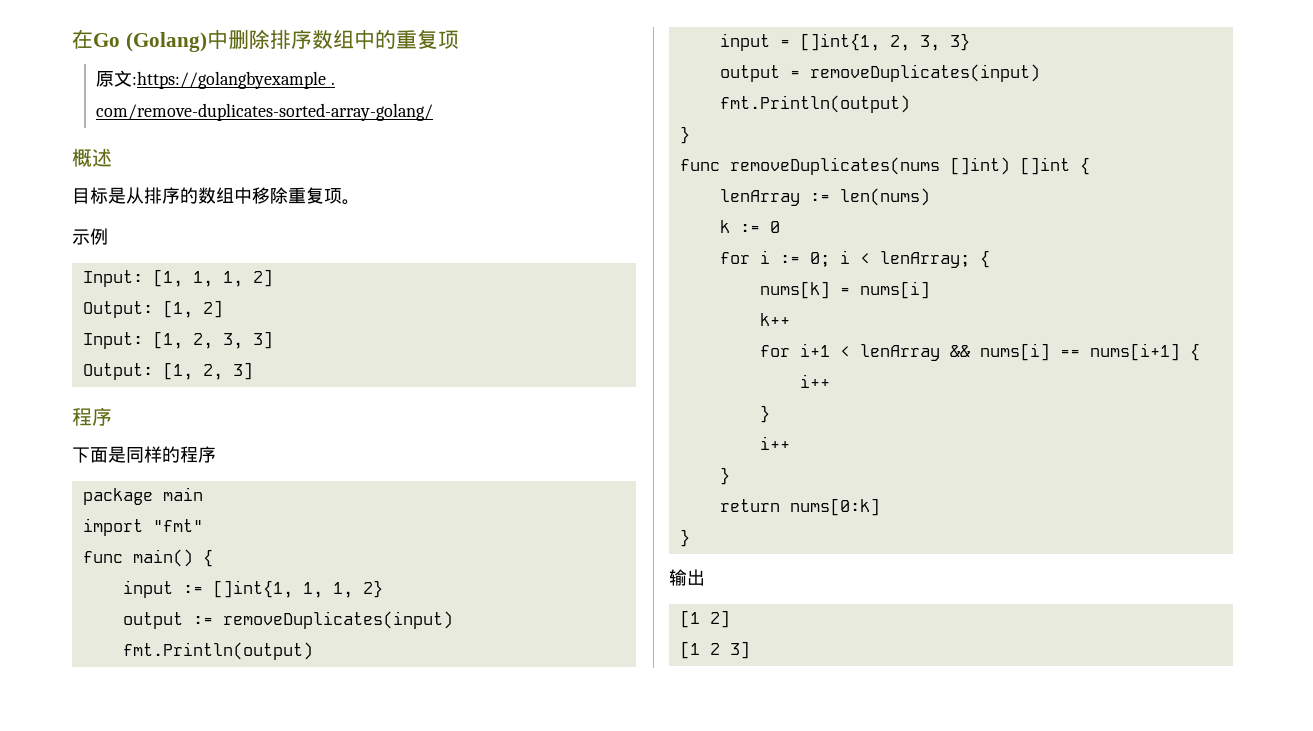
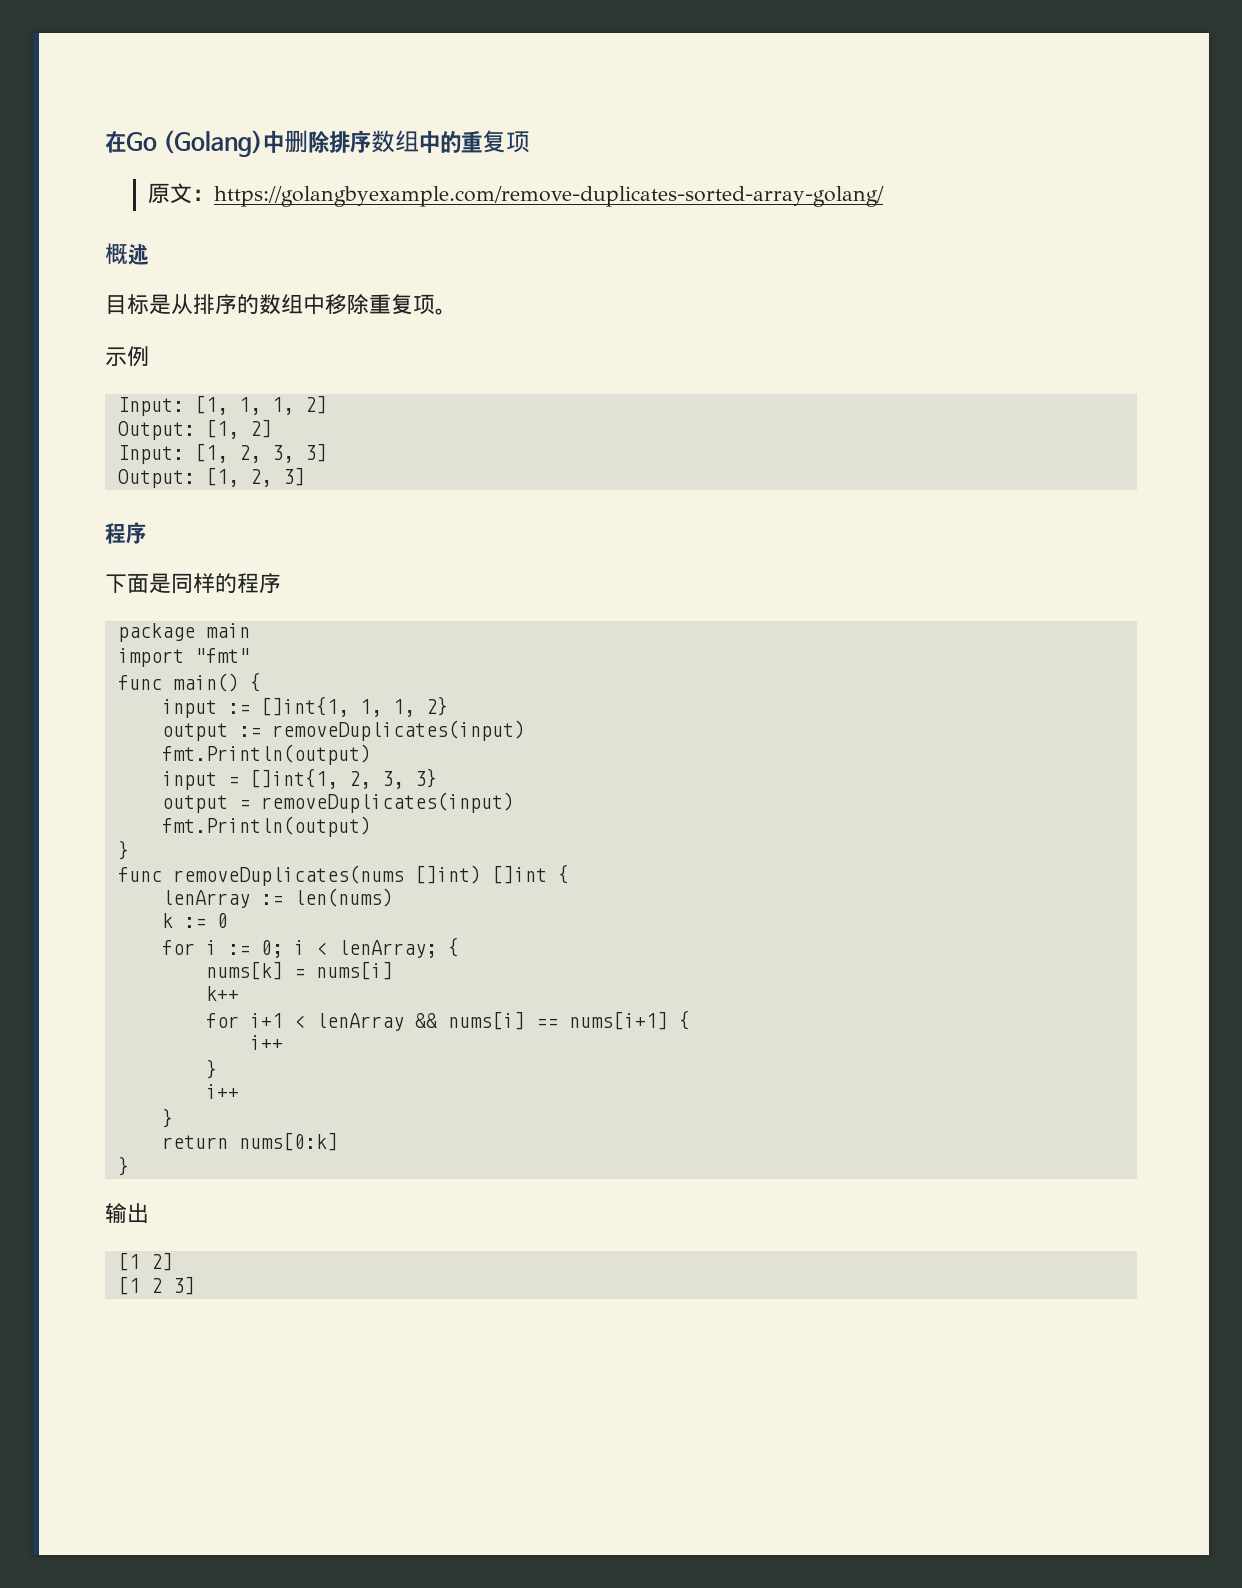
[132,71,335,89] [96,103,434,121] :https://golangbyexample . com/remove-duplicates-sorted-array-golang/ -> [191,186,884,207] ：https://golangbyexample.com/remove-duplicates-sorted-array-golang/

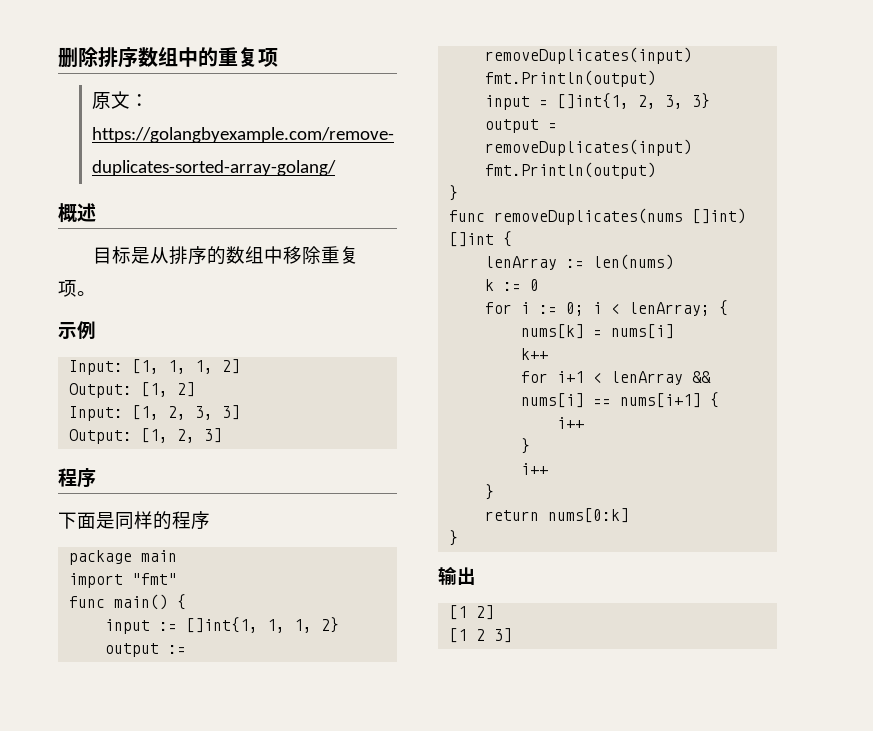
[105,130,285,157] 在Go (Golang)中 -> (58, 57) none

